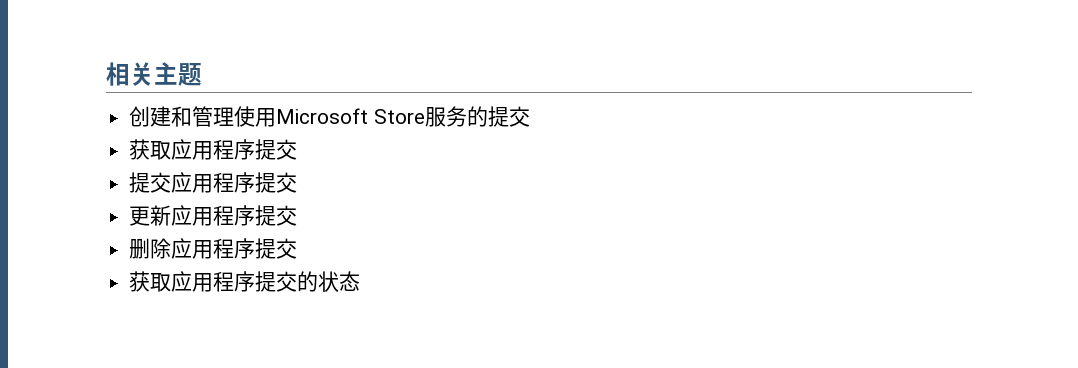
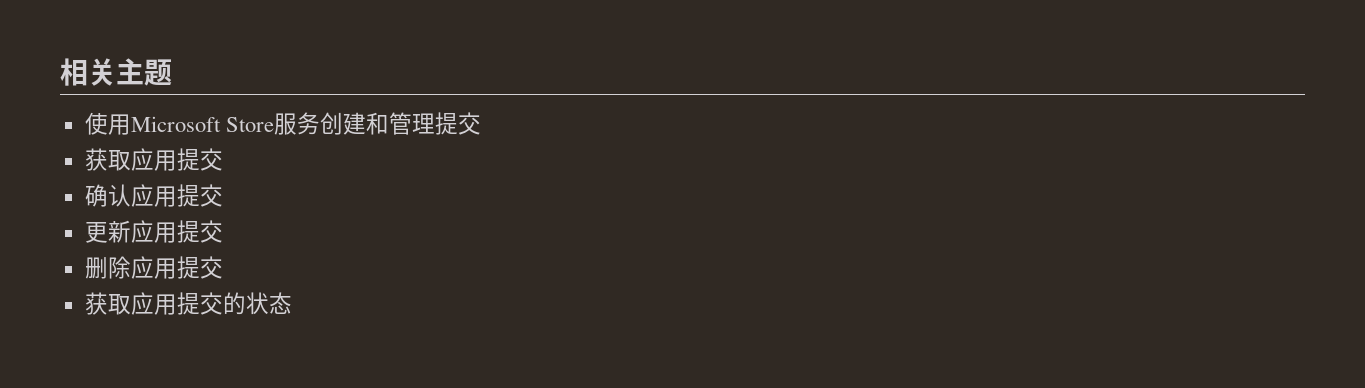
[129,106,235,127] 创建和管理 -> (172, 72) none
[466,106,530,127] [129,139,298,160] [129,172,256,193] 的提交 // 获取应用程序提交 // 提交应用程序 -> [319,112,481,135] [84,148,223,171] [84,184,177,207] 创建和管理提交 // 获取应用提交 // 确认应用
[213,205,256,226] 程序 -> (177, 232) none
[213,238,298,259] [129,271,256,292] 程序提交 // 获取应用程序 -> [176,256,223,279] [84,292,177,315] 提交 // 获取应用

